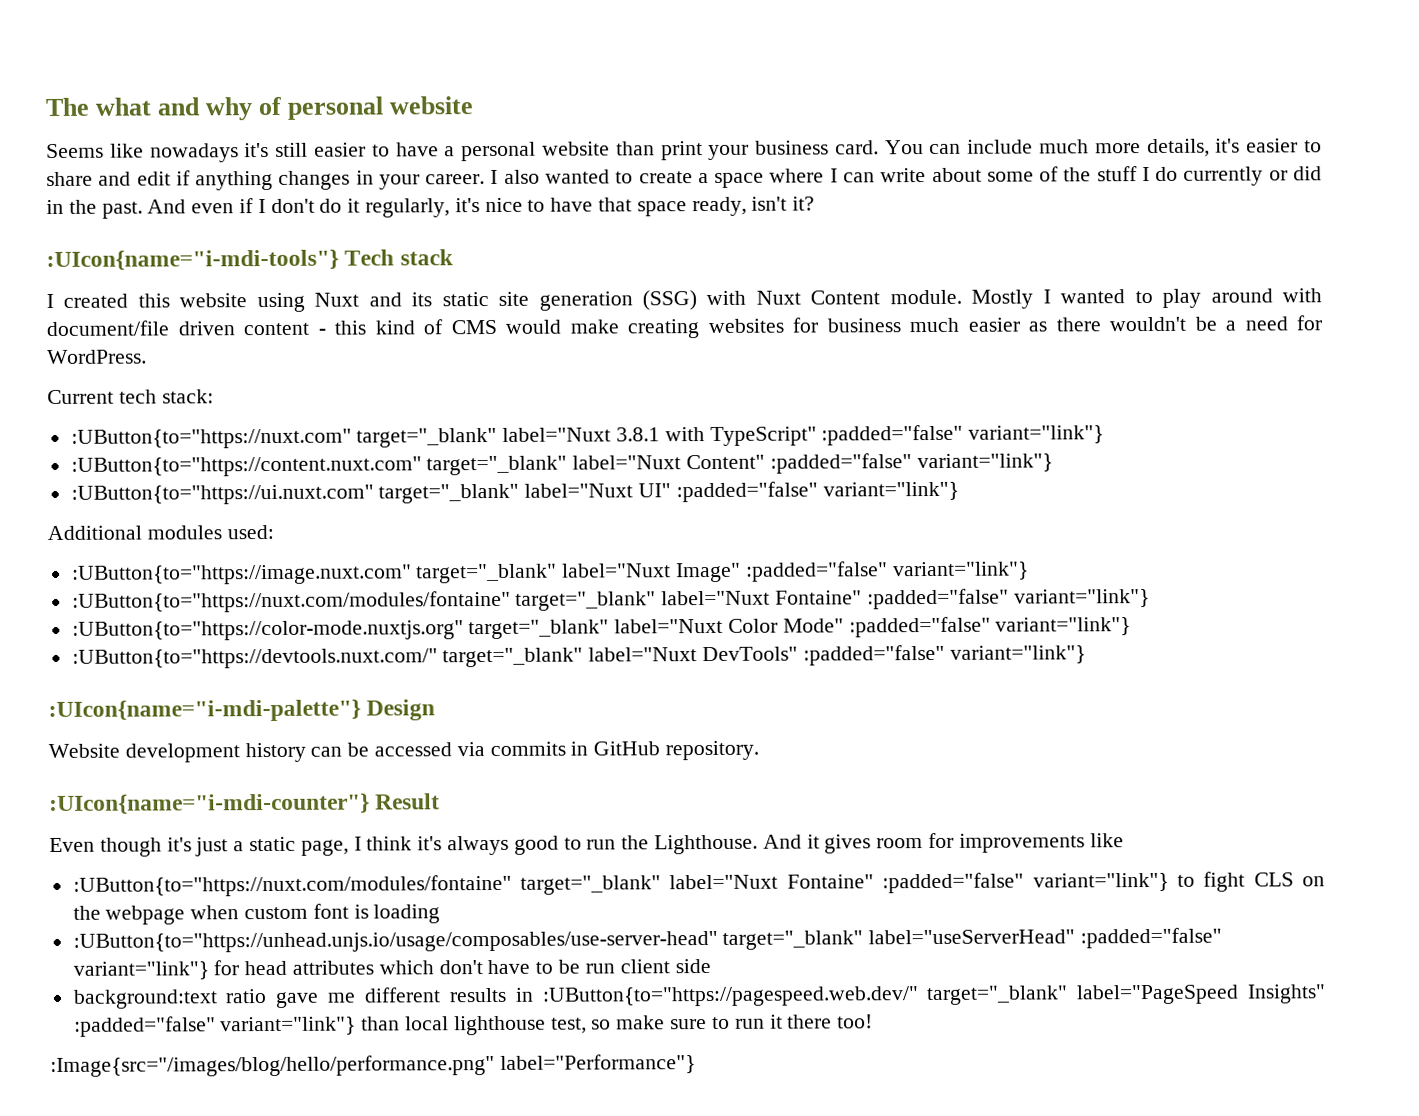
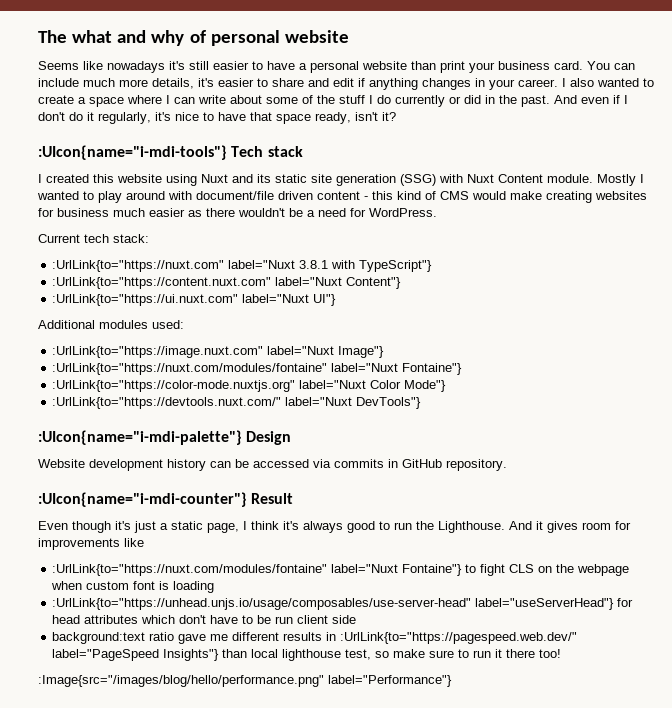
[70,427,498,449] :UButton{to="https://nuxt.com" target="_blank" -> [52,260,225,272] :UrlLink{to="https://nuxt.com"
[709,424,1105,446] [70,453,1053,477] [70,481,959,505] [47,524,274,541] [71,561,1029,585] [71,588,1150,613] [71,616,1132,641] [71,644,1086,669] TypeScript" :padded="false" variant="link"} // :UButton{to="https://content.nuxt.com" target="_blank" label="Nuxt Content" :padded="false" variant="link"} // :UButton{to="https://ui.nuxt.com" target="_blank" label="Nuxt UI" :padded="false" variant="link"} // Additional modules used: // :UButton{to="https://image.nuxt.com" target="_blank" label="Nuxt Image" :padded="false" variant="link"} // :UButton{to="https://nuxt.com/modules/fontaine" target="_blank" label="Nuxt Fontaine" :padded="false" variant="link"} // :UButton{to="https://color-mode.nuxtjs.org" target="_blank" label="Nuxt Color Mode" :padded="false" variant="link"} // :UButton{to="https://devtools.nuxt.com/" target="_blank" label="Nuxt DevTools" :padded="false" variant="link"} -> [359,260,433,272] [52,277,402,289] [52,294,337,306] [38,320,184,329] [52,346,385,358] [52,363,463,375] [52,380,447,392] [52,397,422,409] TypeScript"} // :UrlLink{to="https://content.nuxt.com" label="Nuxt Content"} // :UrlLink{to="https://ui.nuxt.com" label="Nuxt UI"} // Additional modules used: // :UrlLink{to="https://image.nuxt.com" label="Nuxt Image"} // :UrlLink{to="https://nuxt.com/modules/fontaine" label="Nuxt Fontaine"} // :UrlLink{to="https://color-mode.nuxtjs.org" label="Nuxt Color Mode"} // :UrlLink{to="https://devtools.nuxt.com/" label="Nuxt DevTools"}
[72,872,1169,897] :UButton{to="https://nuxt.com/modules/fontaine" target="_blank" label="Nuxt Fontaine" :padded="false" variant="link"} -> [52,564,463,576] :UrlLink{to="https://nuxt.com/modules/fontaine" label="Nuxt Fontaine"}
[72,927,1223,953] [72,961,209,980] :UButton{to="https://unhead.unjs.io/usage/composables/use-server-head" target="_blank" label="useServerHead" :padded="false" variant="link"} -> [52,598,615,610] :UrlLink{to="https://unhead.unjs.io/usage/composables/use-server-head" label="useServerHead"}
[541,984,1326,1007] [73,1016,357,1037] :UButton{to="https://pagespeed.web.dev/" target="_blank" label="PageSpeed Insights" :padded="false" variant="link"} -> [340,632,578,644] [52,649,220,661] :UrlLink{to="https://pagespeed.web.dev/" label="PageSpeed Insights"}

